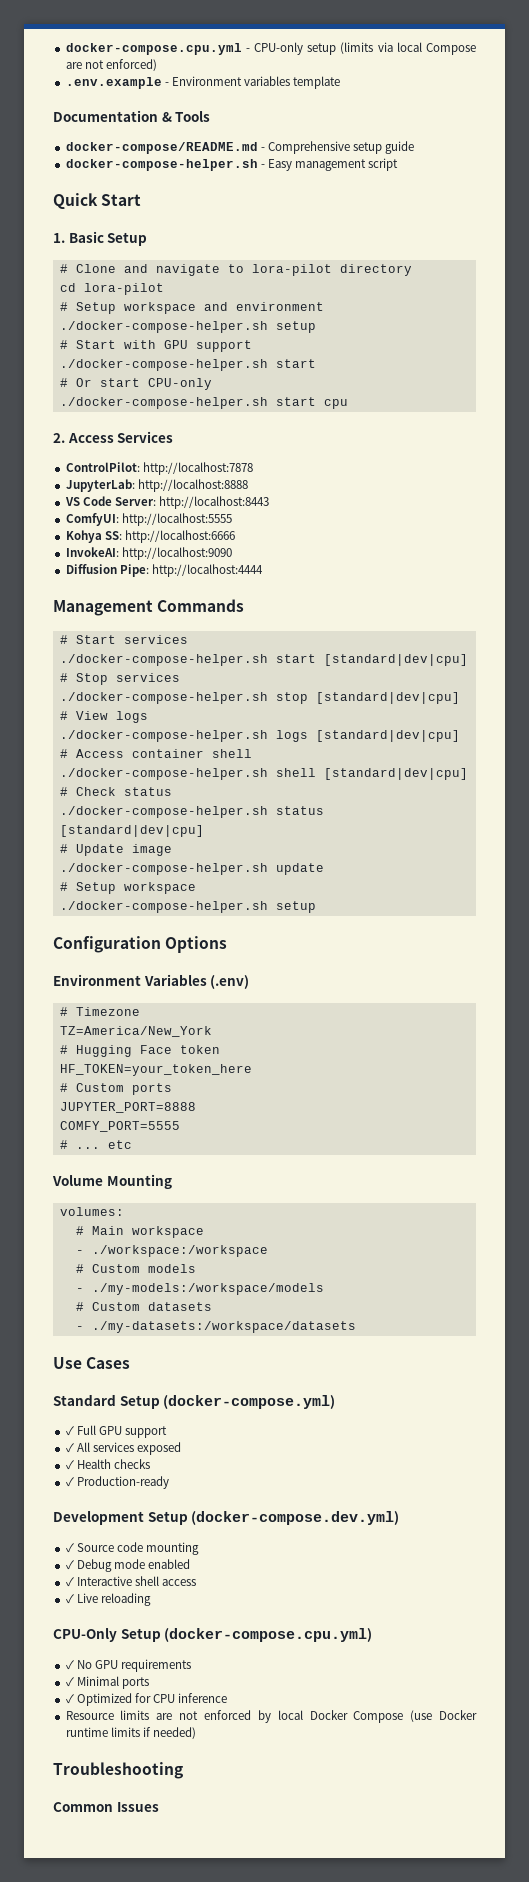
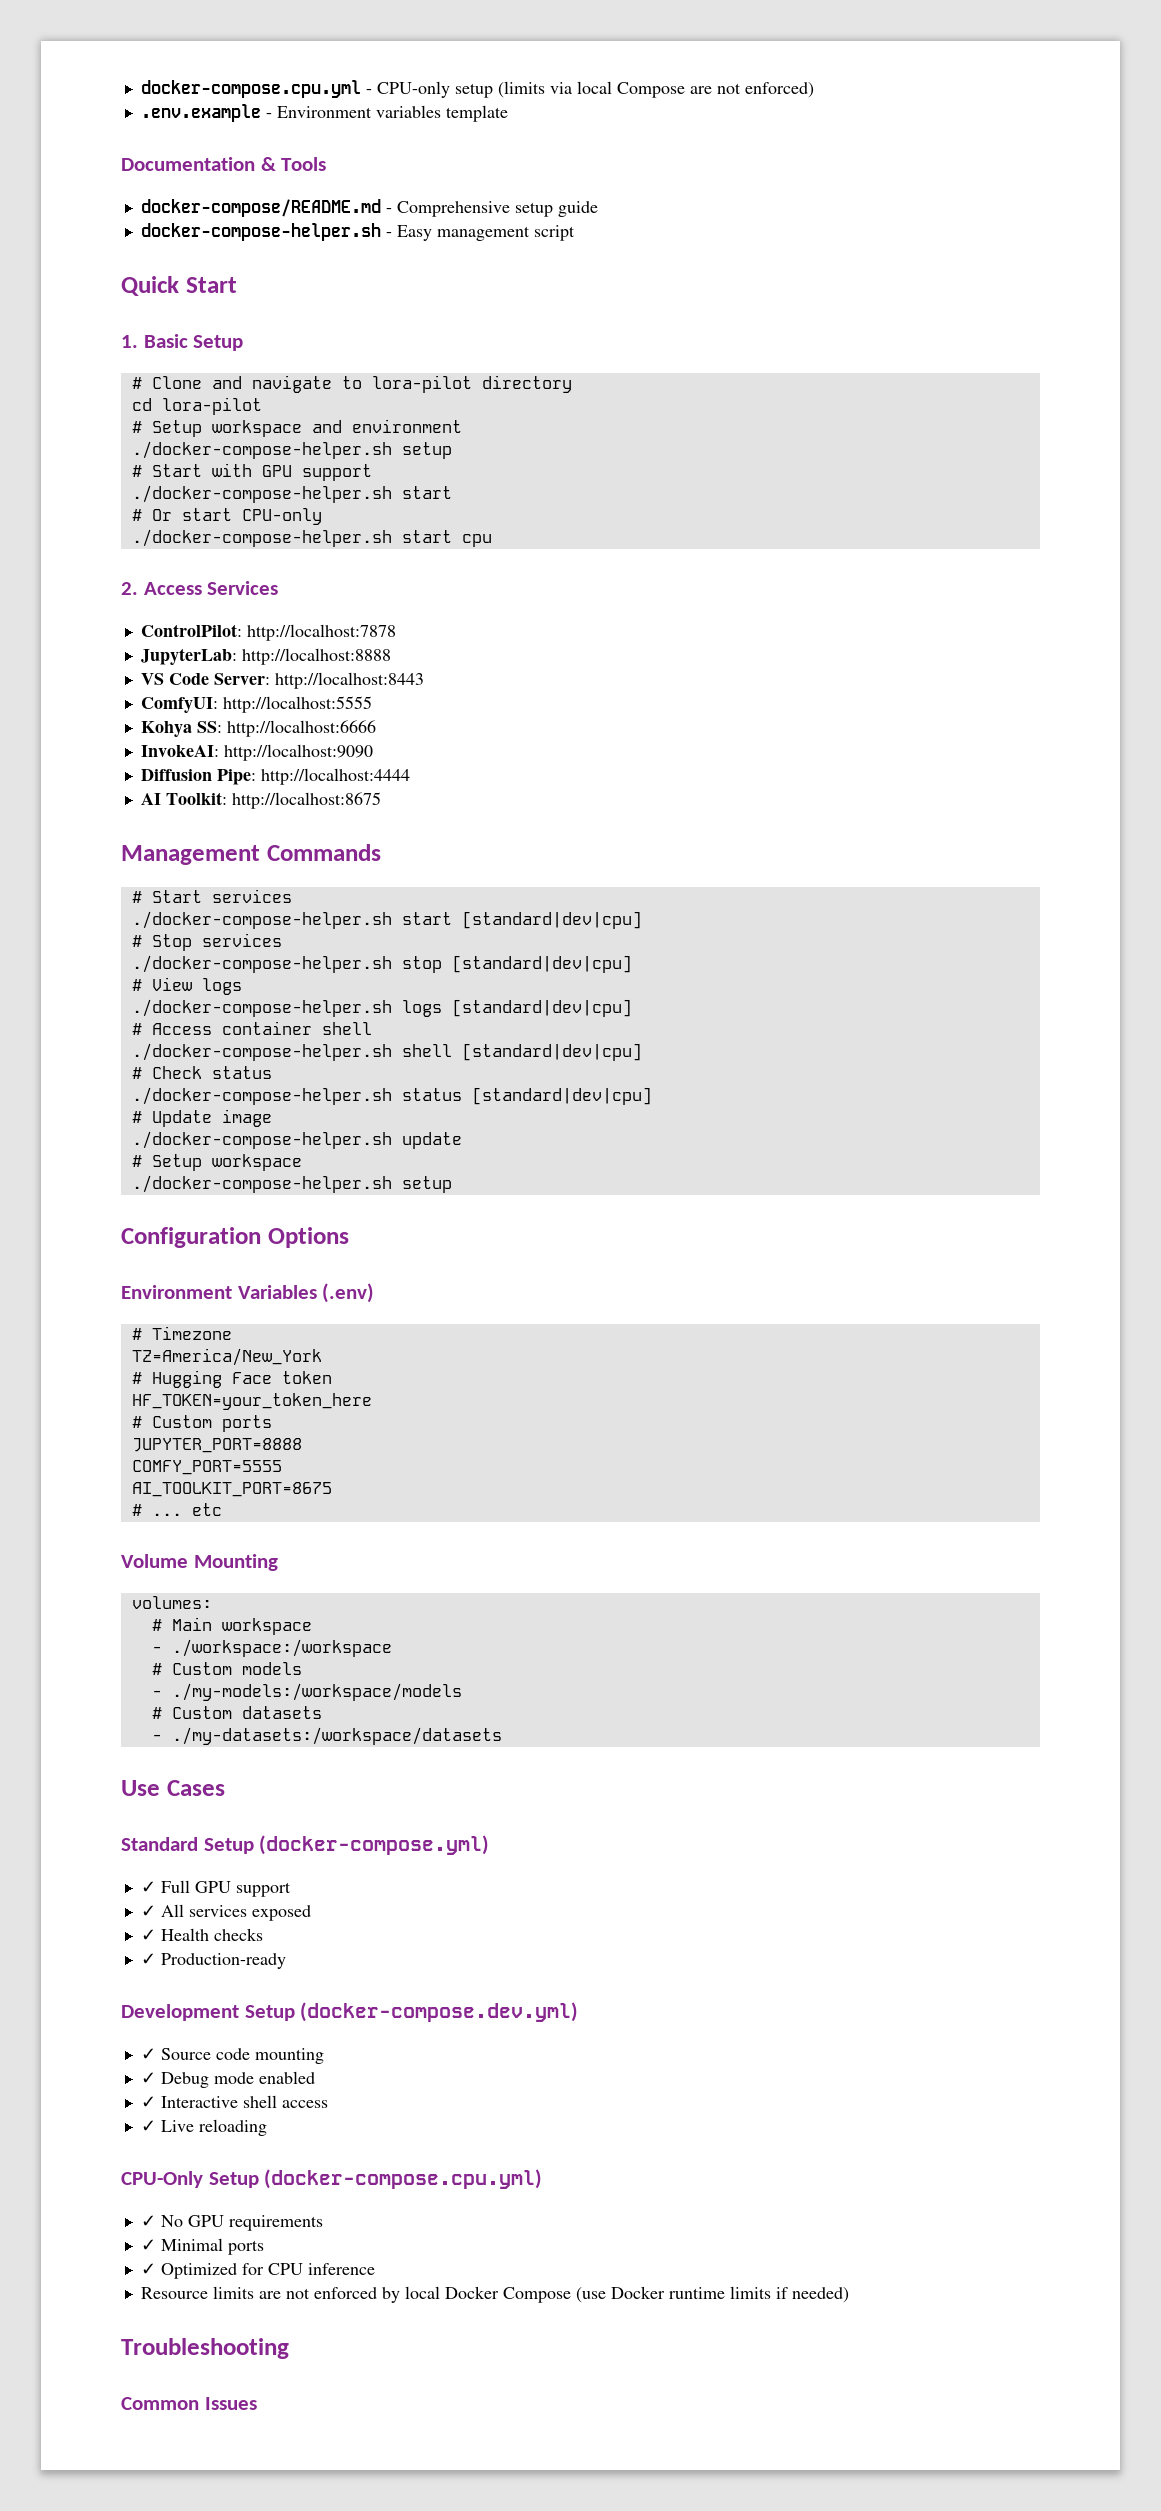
(263, 570) none -> [140,792,381,809] // AI Toolkit: http://localhost:8675
(180, 1126) none -> [131,1482,332,1497] // AI_TOOLKIT_PORT=8675

